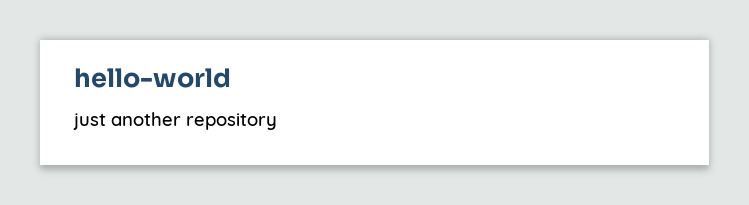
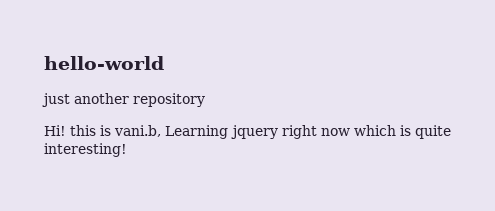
(277, 121) none -> [44,125,452,139] [44,143,127,157] // Hi! this is vani.b, Learning jquery right now which is quite interesting!

